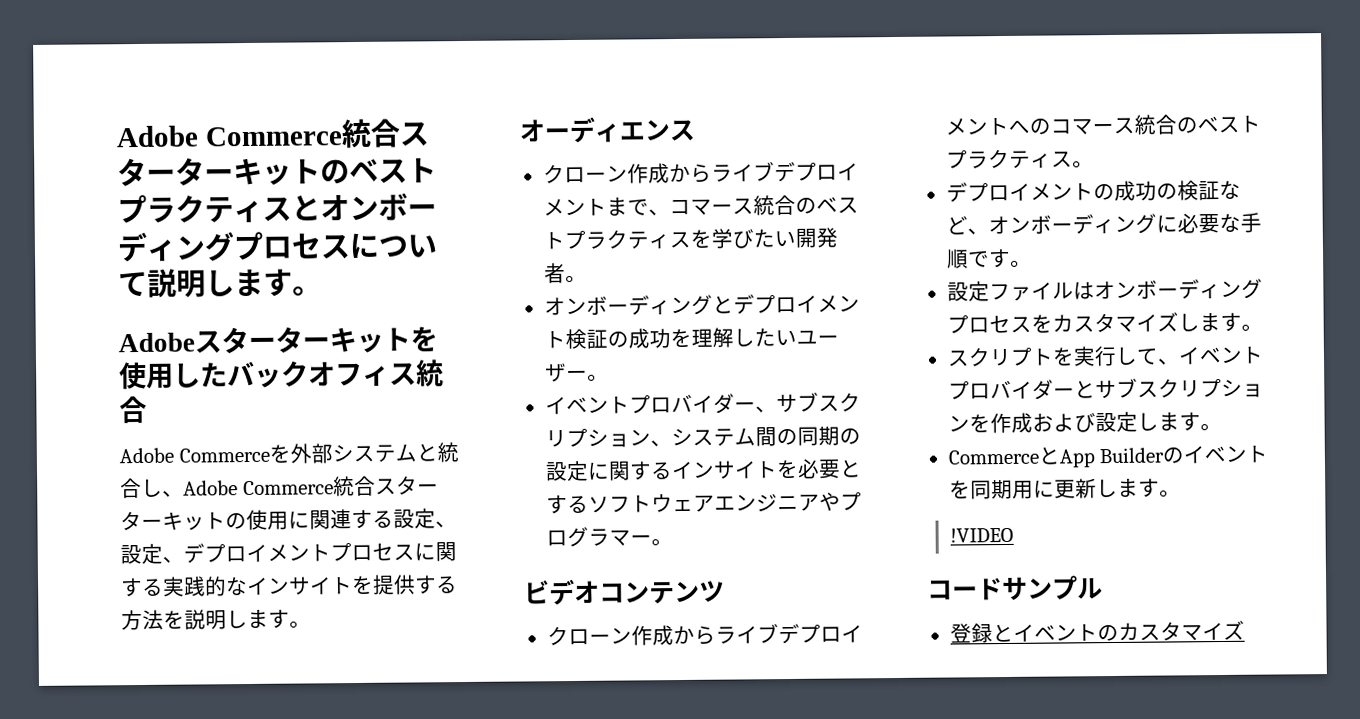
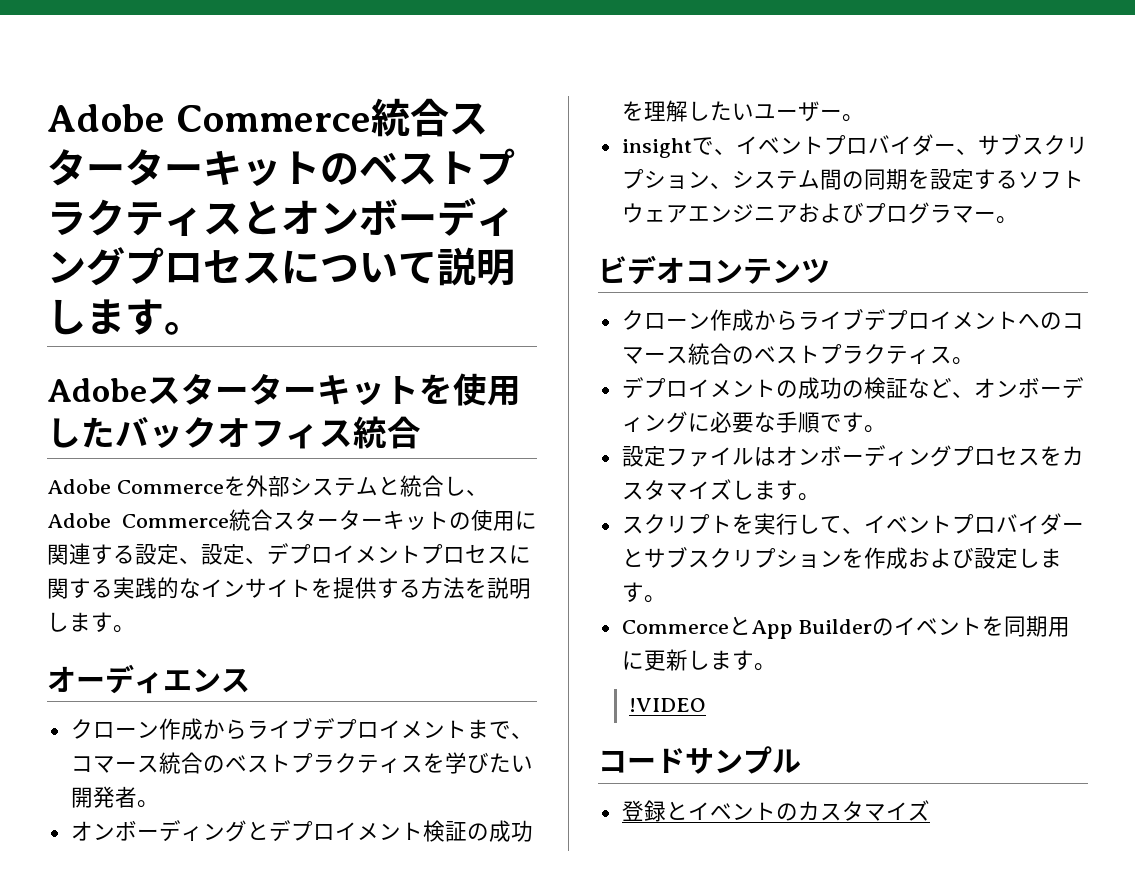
(609, 377) none -> [621,137,736,158] insightで、
[838,428,861,445] [544,458,862,482] の設定に関するインサイトを必要と -> [907,169,974,190] を設定
[818,492,841,512] や -> [797,202,864,223] および

